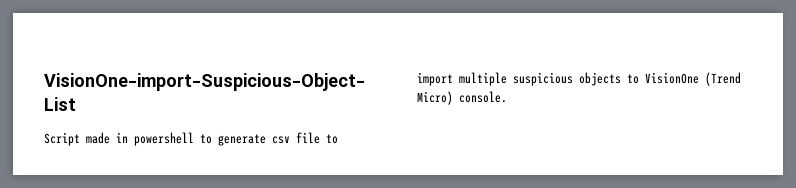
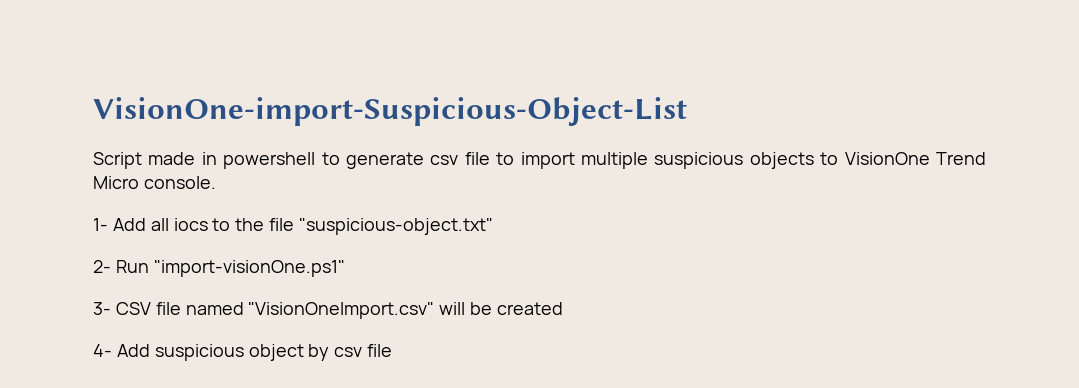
[705,72,741,86] [417,91,453,105] (Trend Micro) -> [935,152,986,165] [93,176,139,189] Trend Micro
(507, 97) none -> [93,218,494,235] [93,260,345,277] [93,302,564,319] [93,344,393,361] // 1- Add all iocs to the file "suspicious-object.txt" // 2- Run "import-visionOne.ps1" // 3- CSV file named "VisionOneImport.csv" will be created // 4- Add suspicious object by csv file

